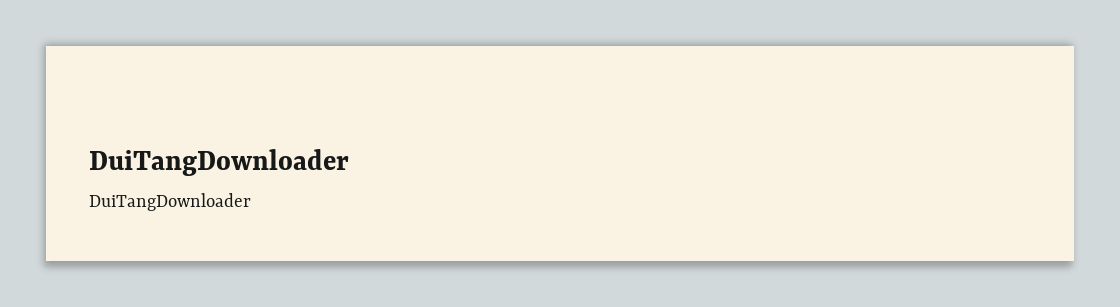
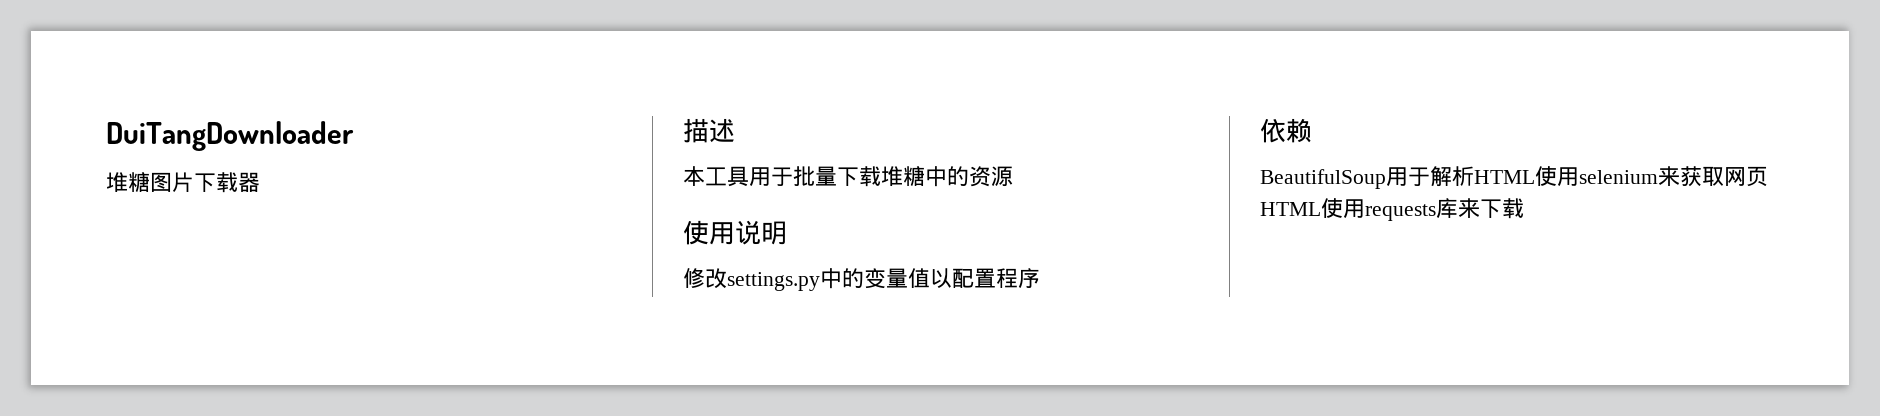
[89,193,251,211] DuiTangDownloader -> [106,172,260,193] [683,118,735,143] [683,166,1013,187] [683,220,787,245] [683,268,1040,291] [1260,118,1312,143] [1260,166,1768,189] [1260,198,1524,221] 堆糖图片下载器 // 描述 // 本工具用于批量下载堆糖中的资源 // 使用说明 // 修改settings.py中的变量值以配置程序 // 依赖 // BeautifulSoup用于解析HTML使用selenium来获取网页HTML使用requests库来下载

